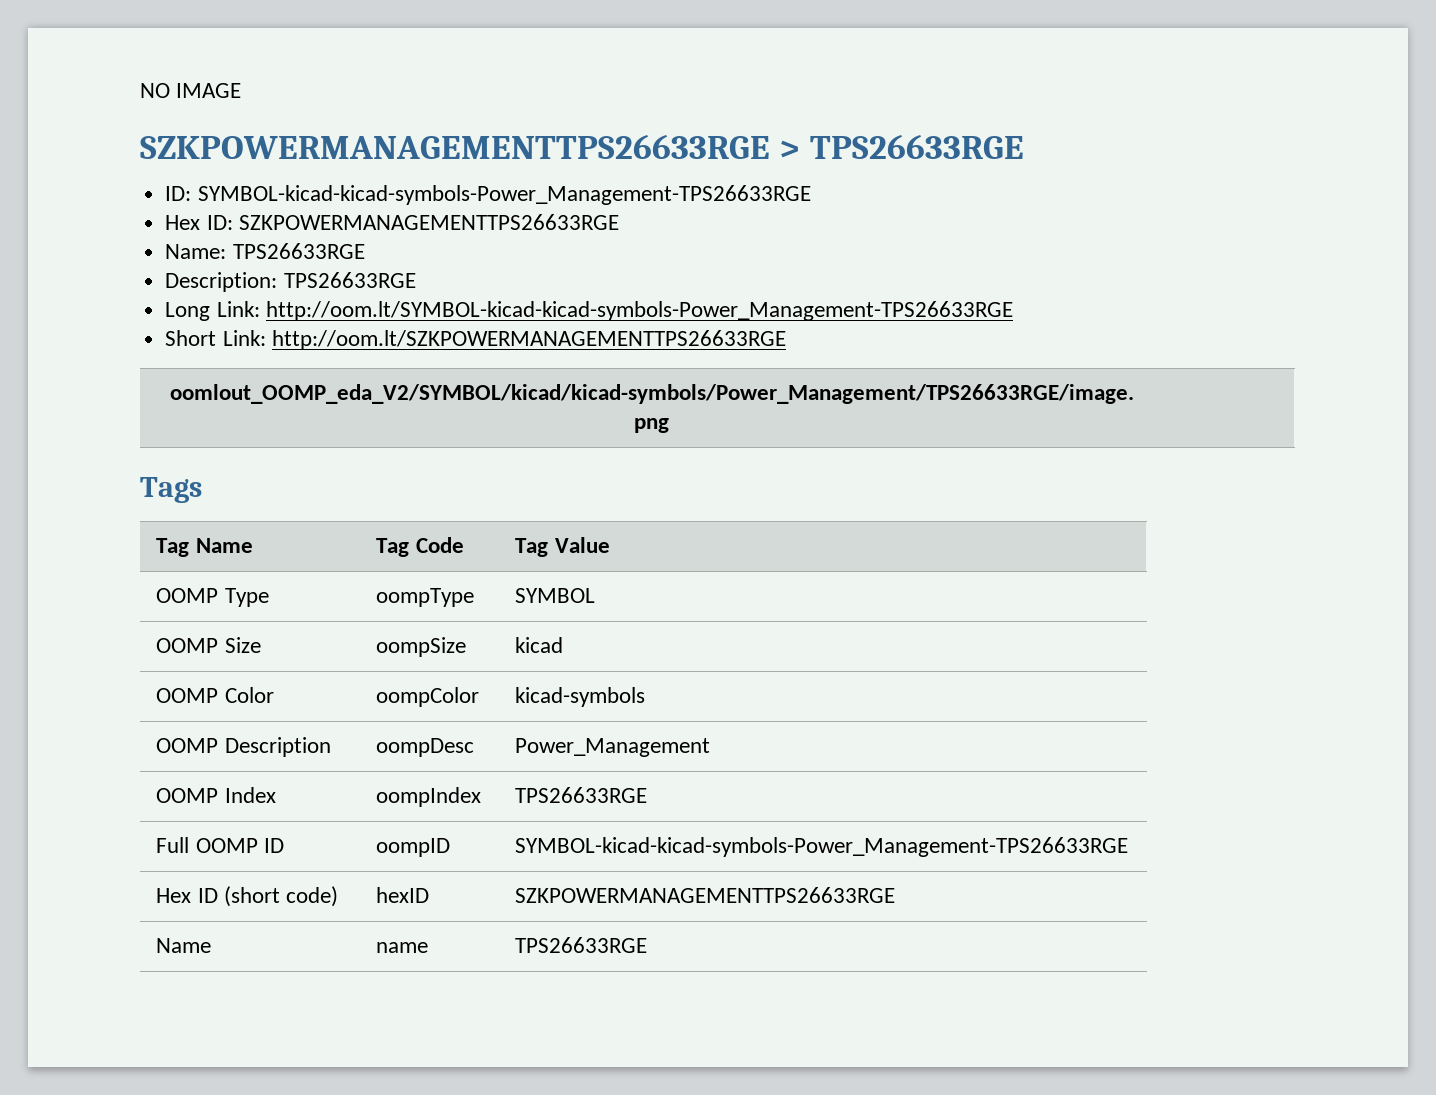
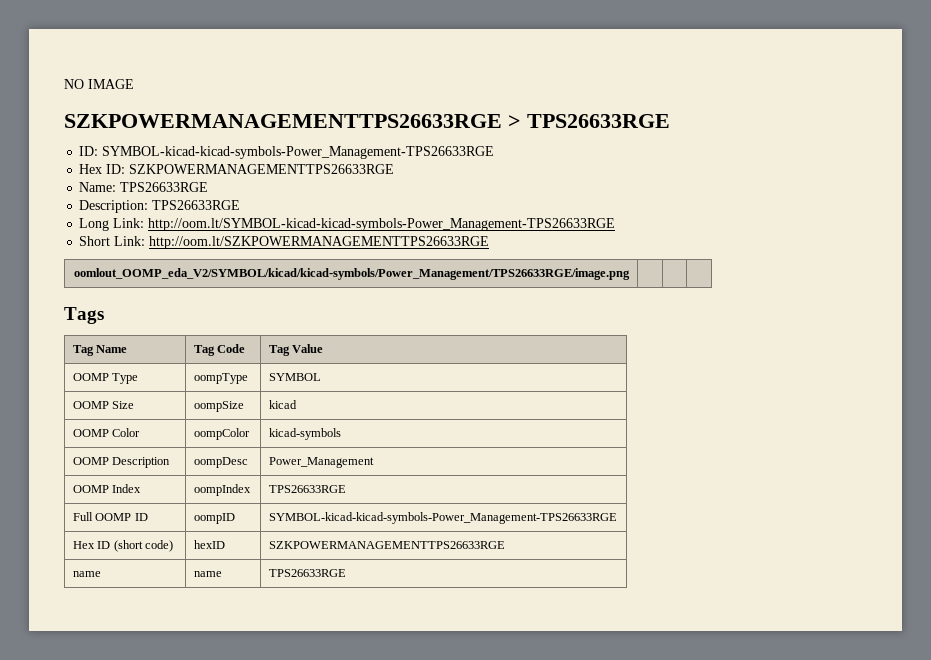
[156,938,212,953] Name -> [72,571,101,577] name

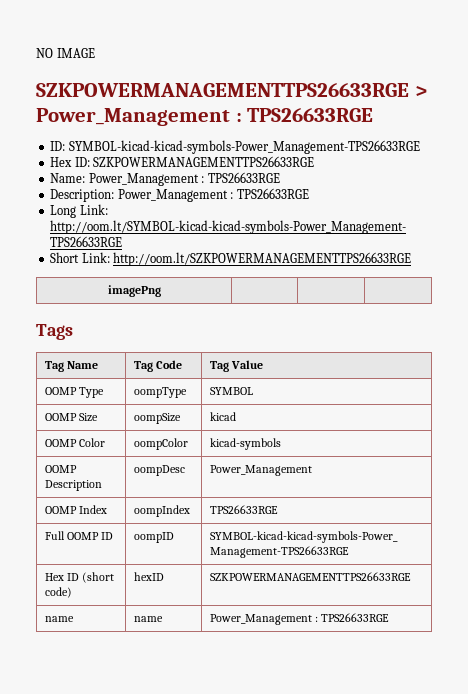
(521, 121) none -> [36,108,242,126] Power_Management :
(117, 187) none -> [88,173,205,186] Power_Management :
(149, 206) none -> [117,189,234,202] Power_Management :
[73,268,630,280] oomlout_OOMP_eda_V2/SYMBOL/kicad/kicad-symbols/Power_Management/TPS26633RGE/image.png -> [107,285,161,297] imagePng
(222, 574) none -> [210,614,319,625] Power_Management :

